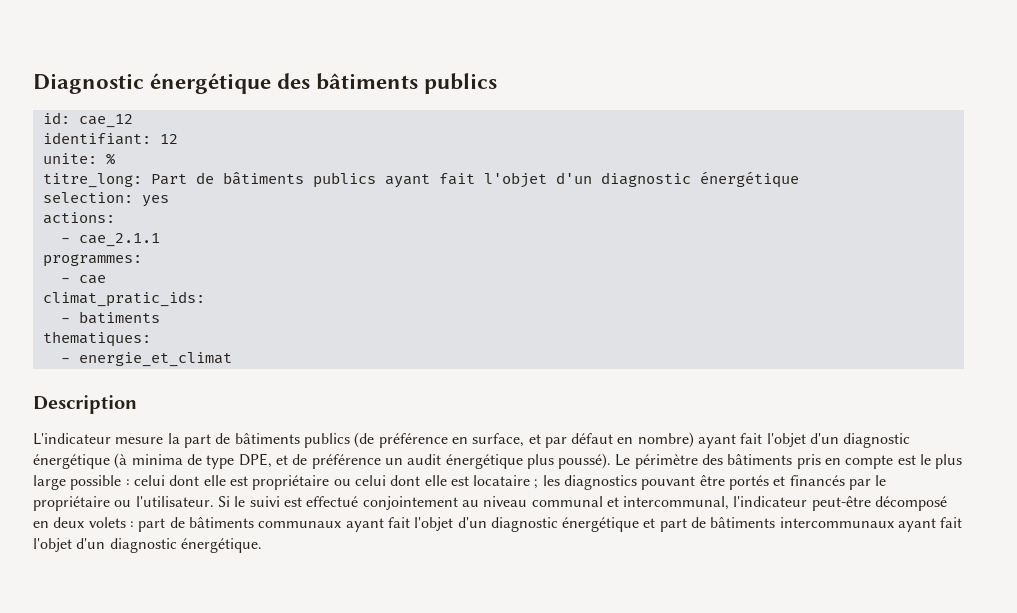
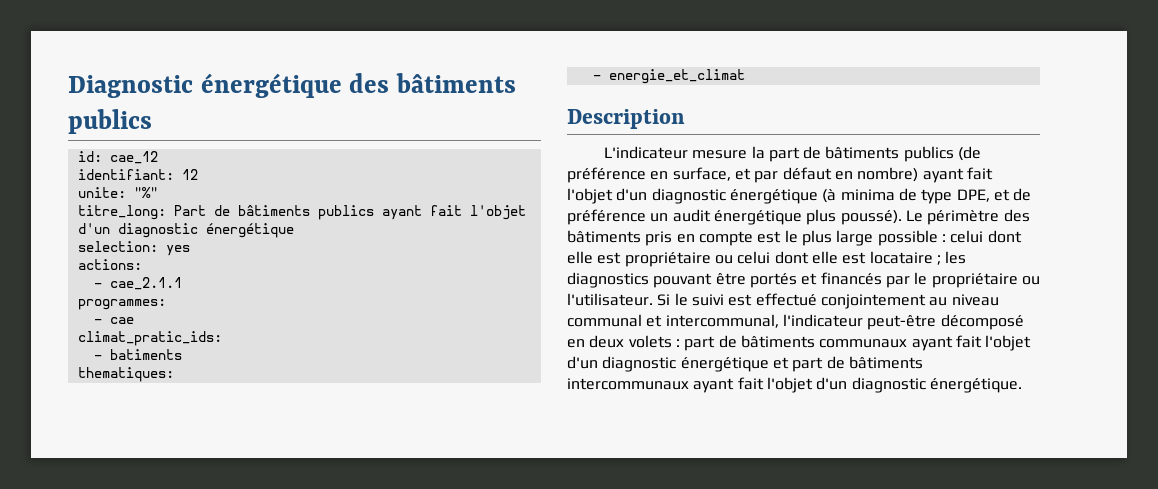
[105,153,115,165] % -> [133,187,158,198] "%"

